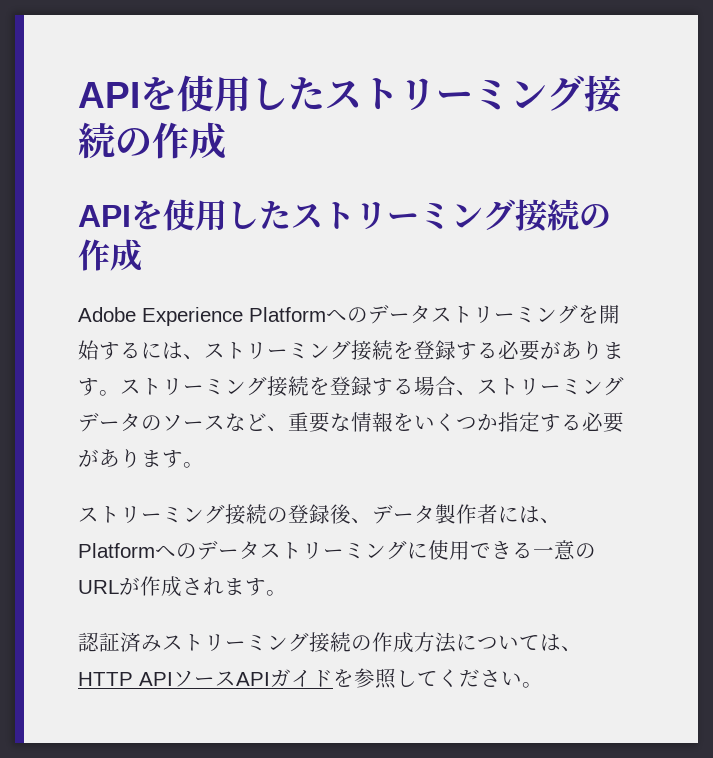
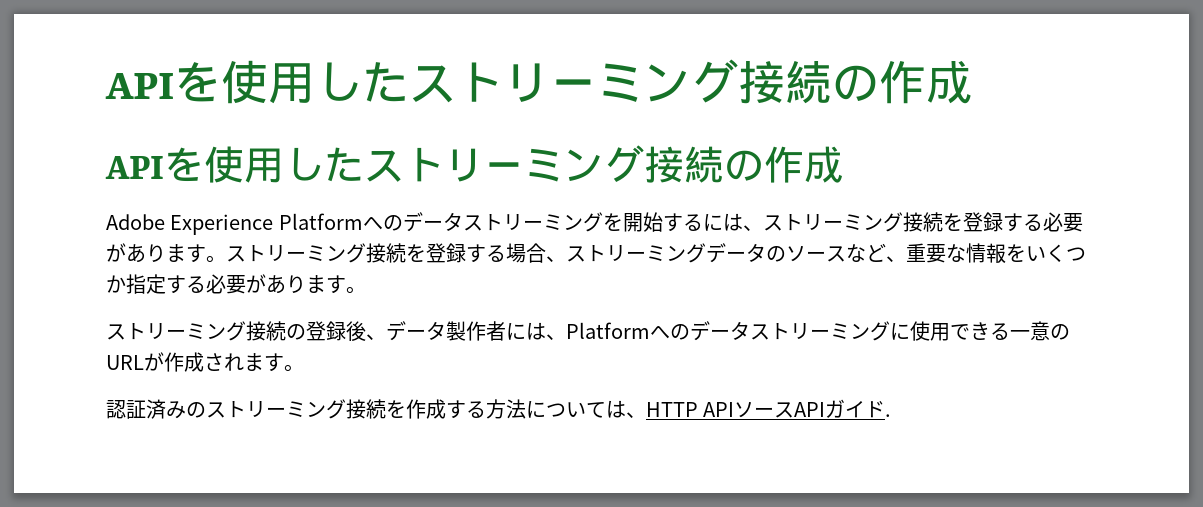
[162,632,414,653] ストリーミング接続の作成 -> [186,399,486,419] のストリーミング接続を作成する
[333,668,543,689] を参照してください。 -> [885,414,892,417] .

